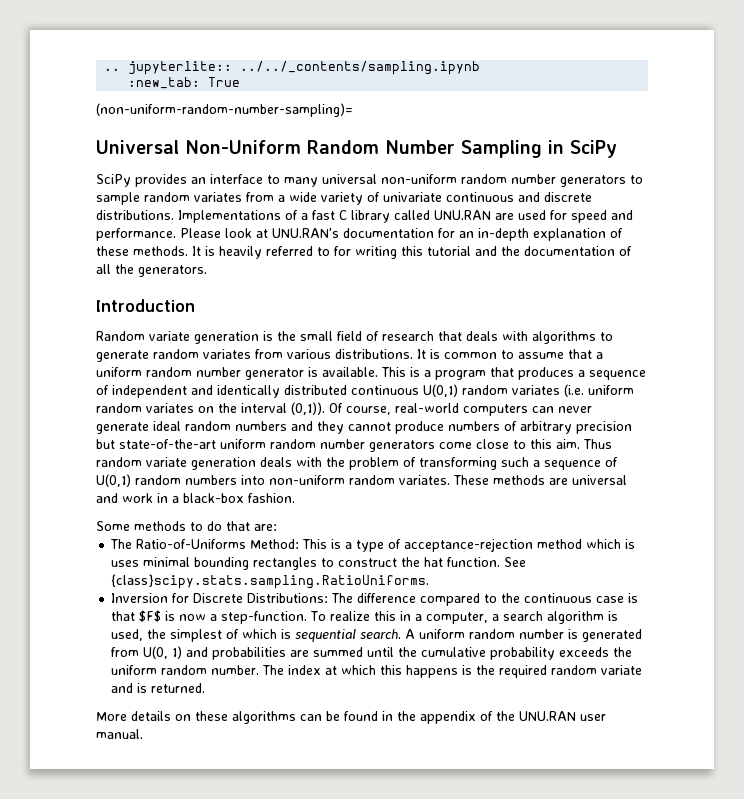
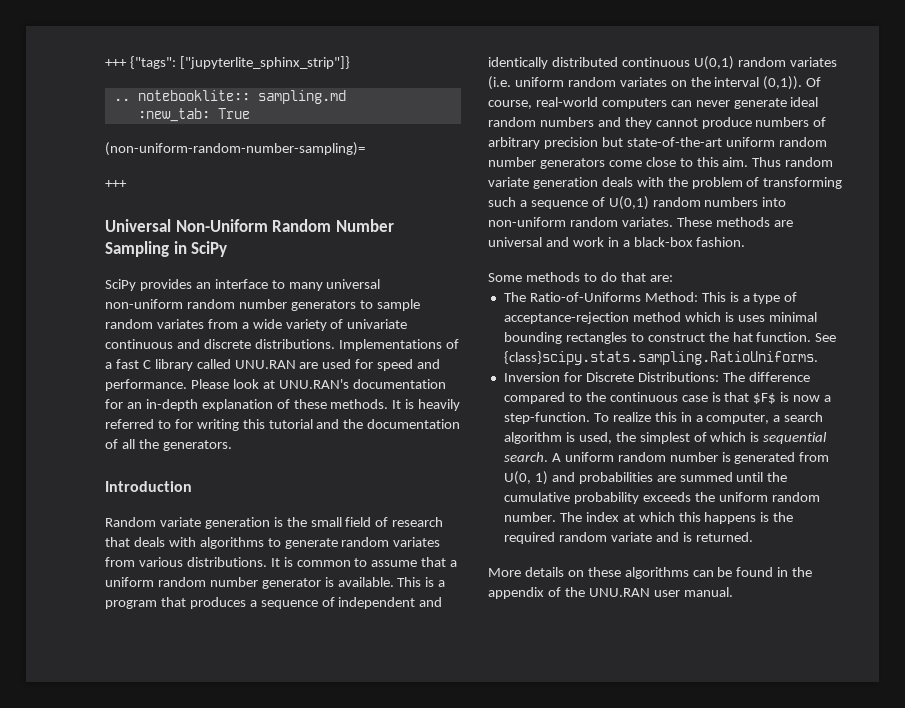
[104,61,481,75] .. jupyterlite:: ../../_contents/sampling.ipynb -> [105,56,350,69] [113,90,346,104] +++ {"tags": ["jupyterlite_sphinx_strip"]} // .. notebooklite:: sampling.md
(353, 110) none -> [105,180,127,188] // +++

